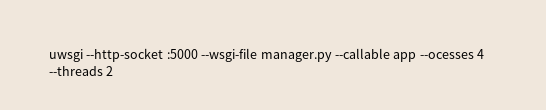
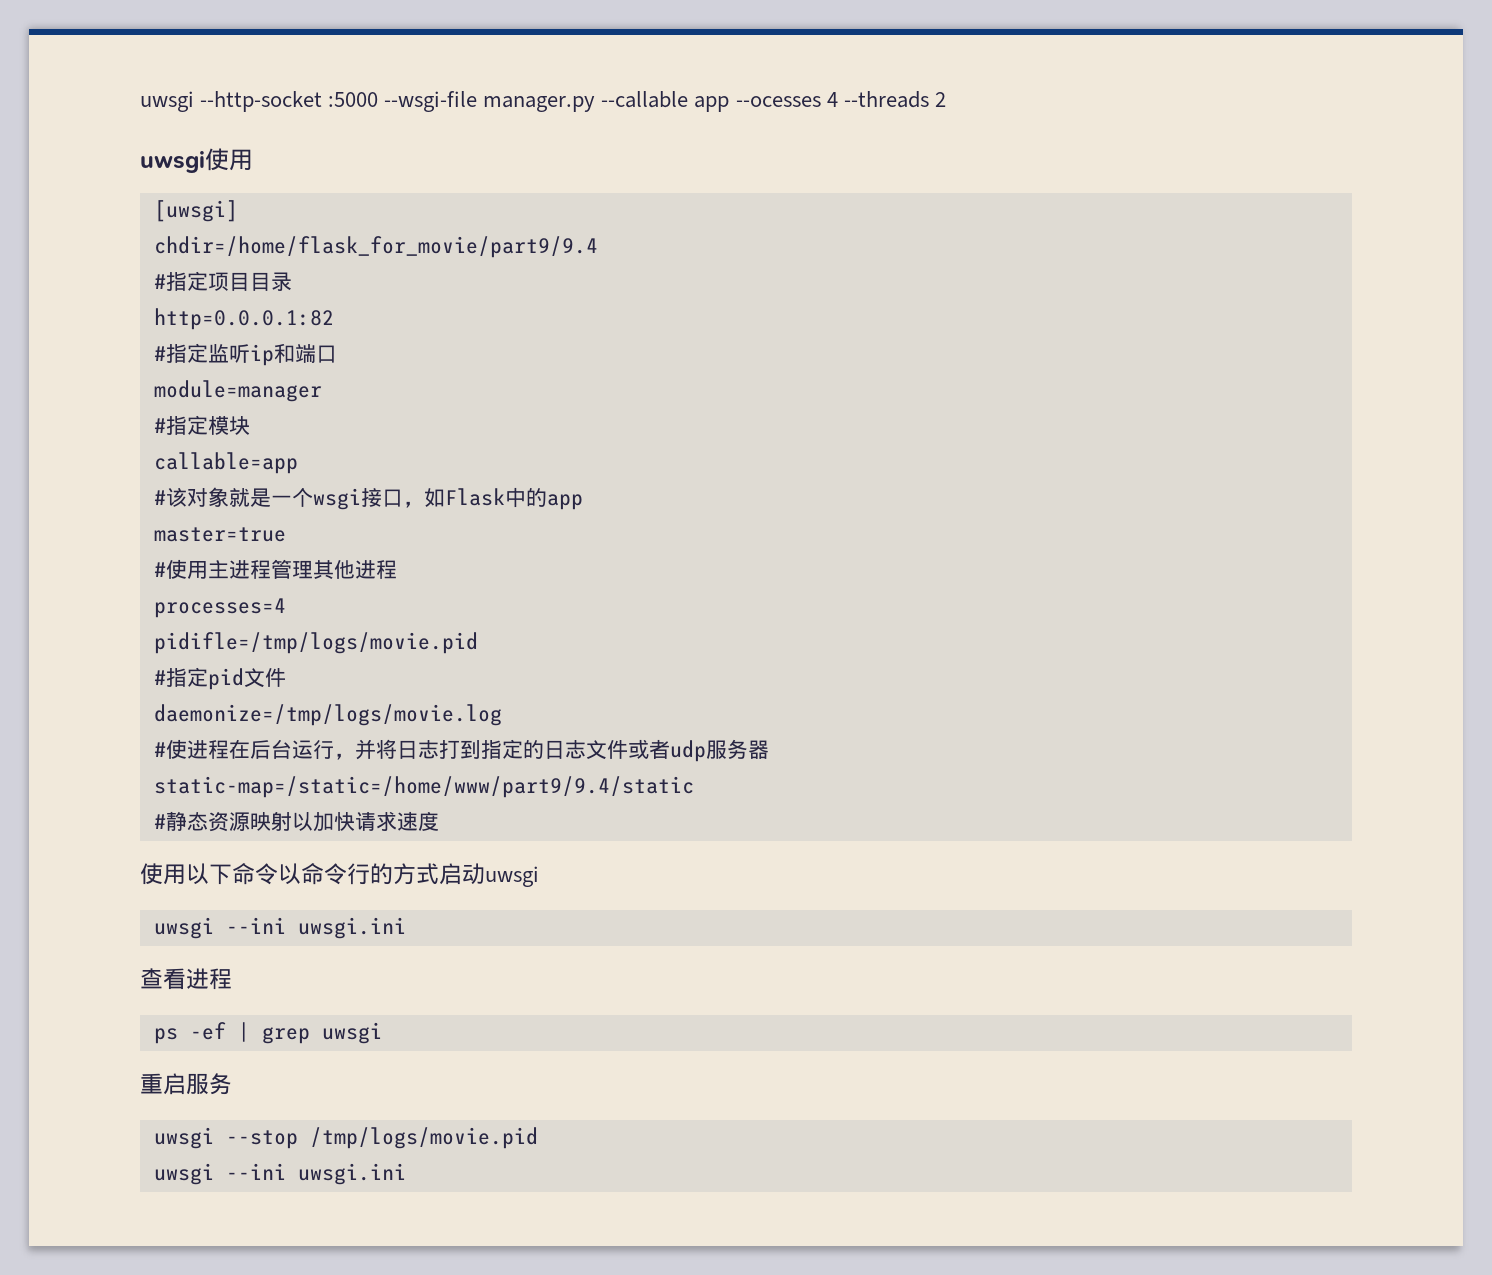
(114, 71) none -> [140,148,253,173] [153,200,238,222] [153,236,598,258] [153,271,292,291] [153,308,334,330] [153,343,337,366] [153,380,322,402] [153,415,250,435] [153,452,298,474] [153,487,583,510] [153,527,286,542] [153,559,397,579] [153,598,286,618] [153,632,478,654] [153,667,286,690] [153,704,502,726] [153,739,769,762] [153,776,694,798] [153,811,439,832] [140,863,539,887] [153,917,406,939] [140,968,232,990] [153,1022,382,1044] [140,1073,232,1095] [153,1127,538,1149] [153,1163,406,1185] // uwsgi使用 // [uwsgi] // chdir=/home/flask_for_movie/part9/9.4 // #指定项目目录 // http=0.0.0.1:82 // #指定监听ip和端口 // module=manager // #指定模块 // callable=app // #该对象就是一个wsgi接口，如Flask中的app // master=true // #使用主进程管理其他进程 // processes=4 // pidifle=/tmp/logs/movie.pid // #指定pid文件 // daemonize=/tmp/logs/movie.log // #使进程在后台运行，并将日志打到指定的日志文件或者udp服务器 // static-map=/static=/home/www/part9/9.4/static // #静态资源映射以加快请求速度 // 使用以下命令以命令行的方式启动uwsgi // uwsgi --ini uwsgi.ini // 查看进程 // ps -ef | grep uwsgi // 重启服务 // uwsgi --stop /tmp/logs/movie.pid // uwsgi --ini uwsgi.ini

